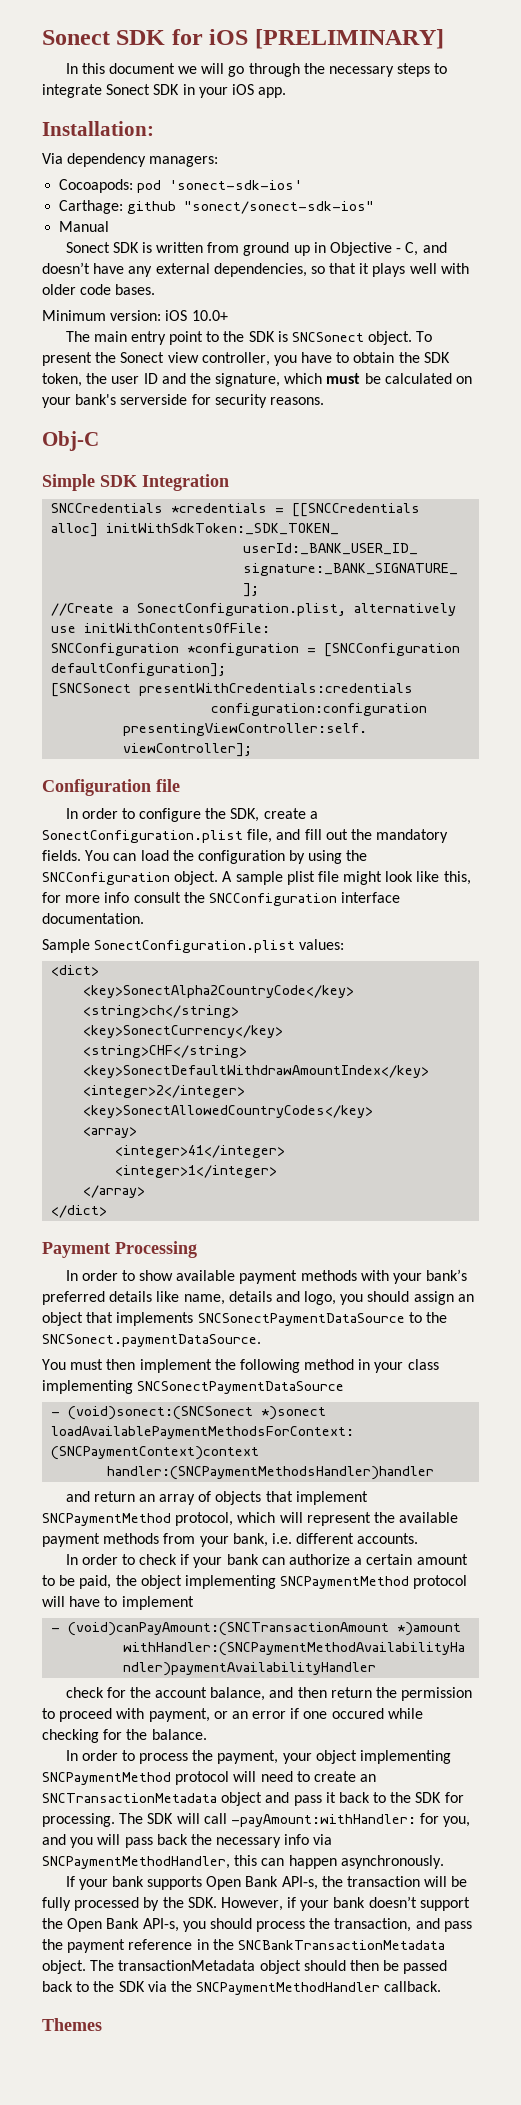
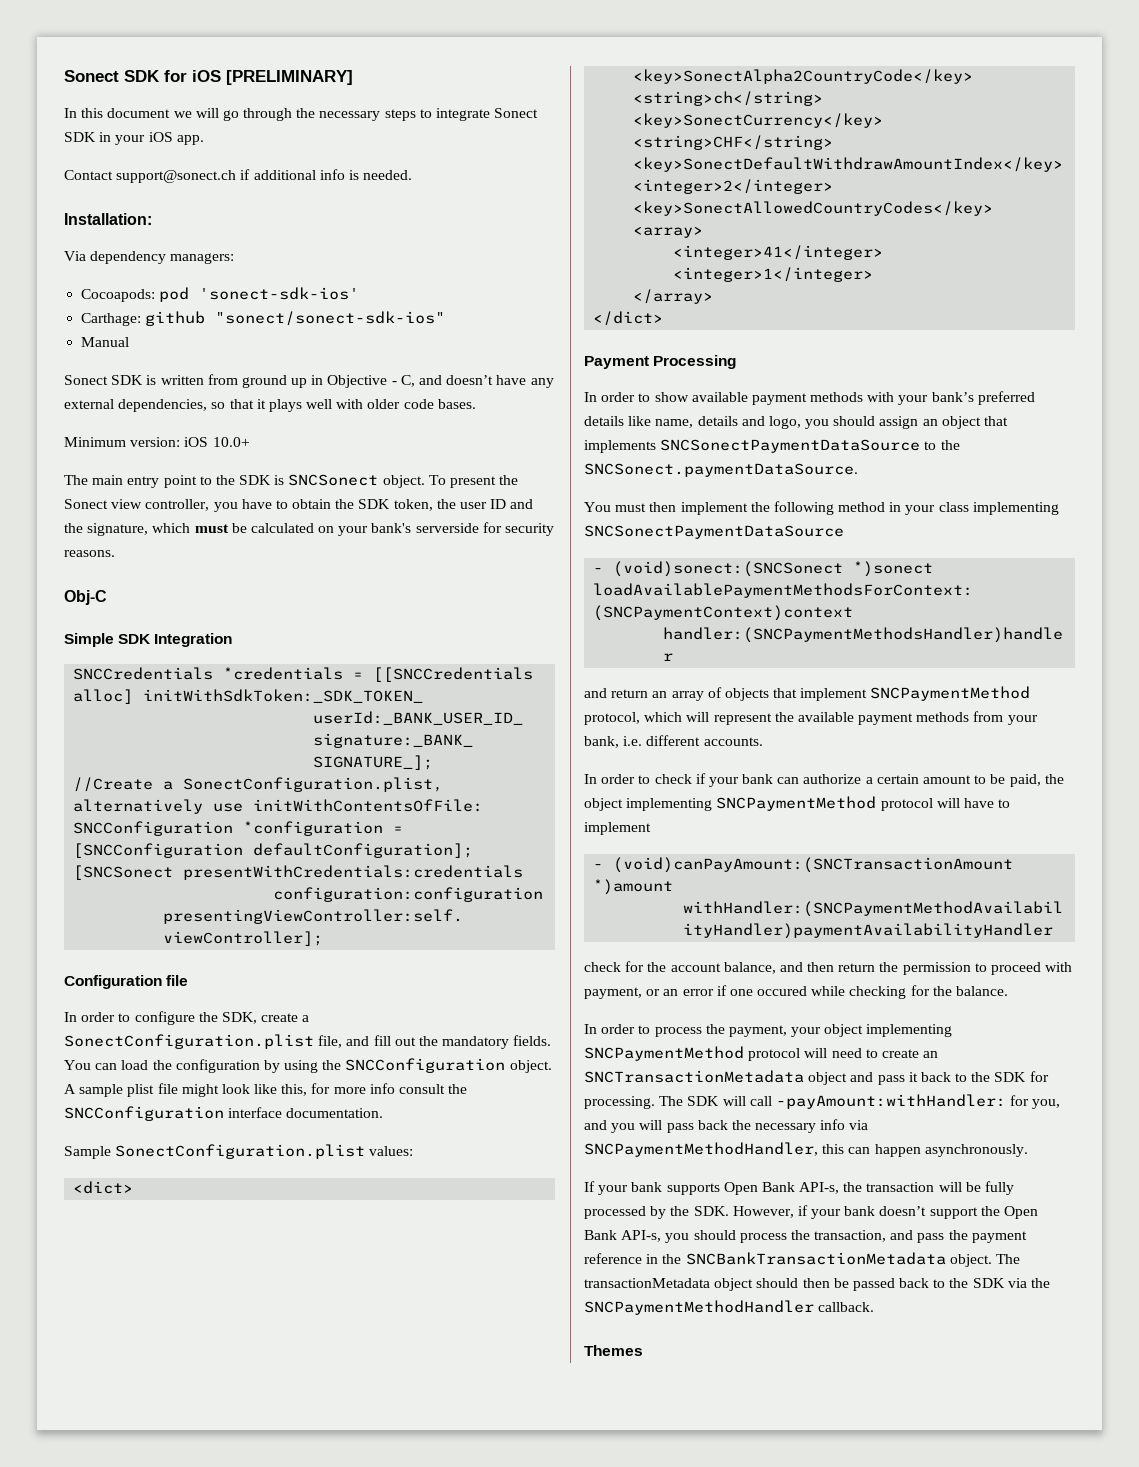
(287, 92) none -> [64,169,413,183] // Contact support@sonect.ch if additional info is needed.

